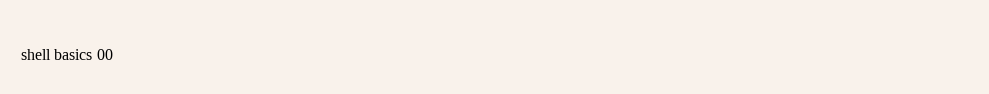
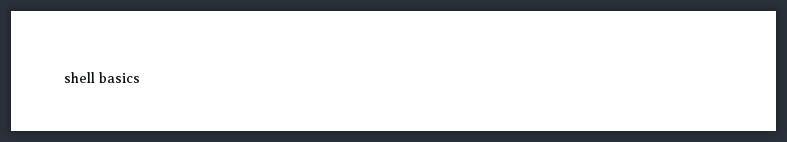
[96,49,113,60] 00 -> (140, 77) none

